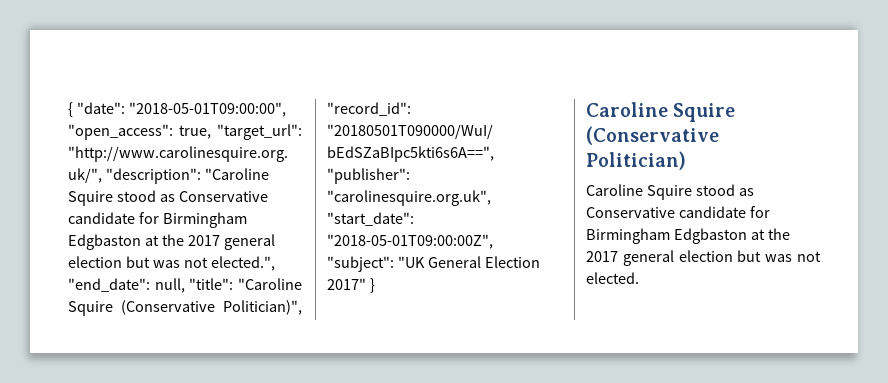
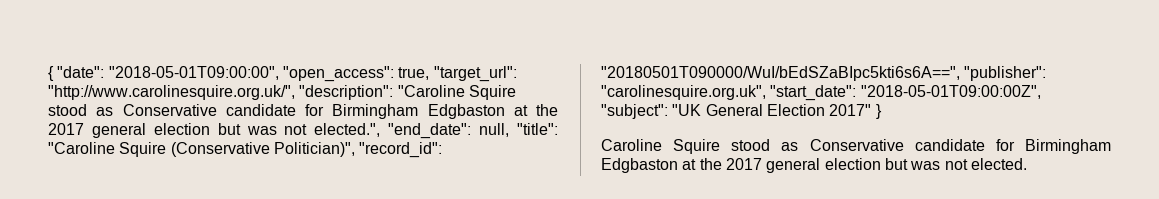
[586,102,736,122] [586,126,719,145] [586,151,686,170] // Caroline Squire (Conservative Politician) -> (882, 111) none

